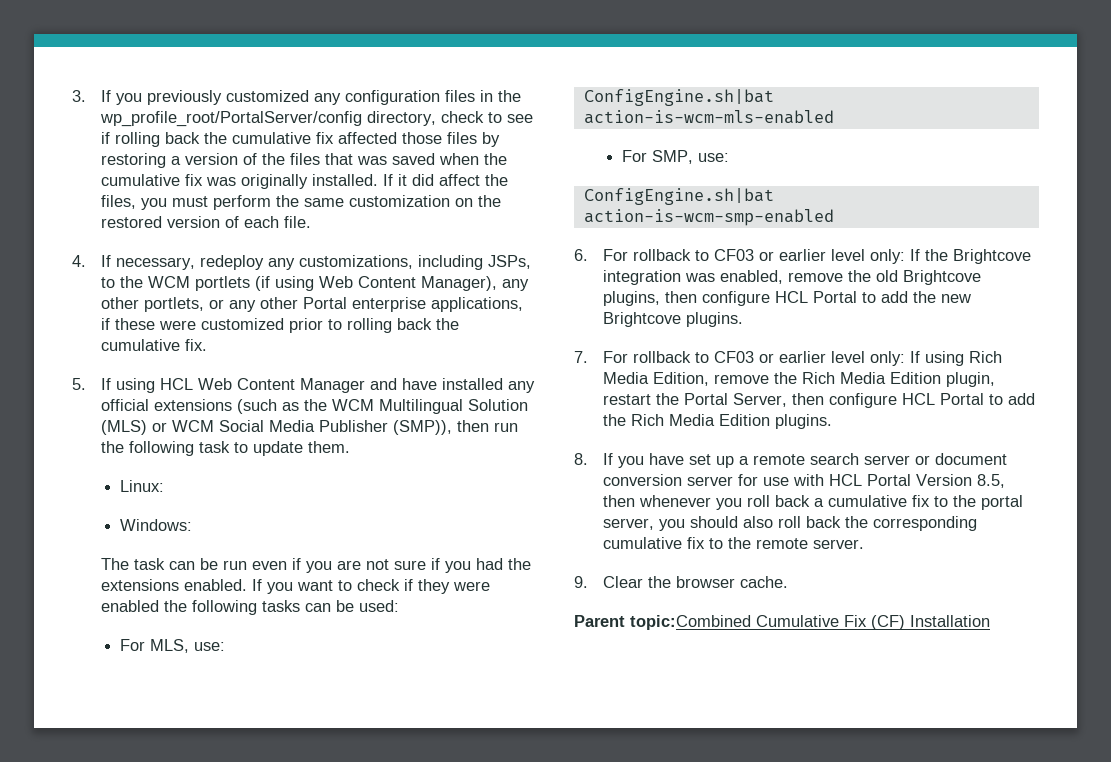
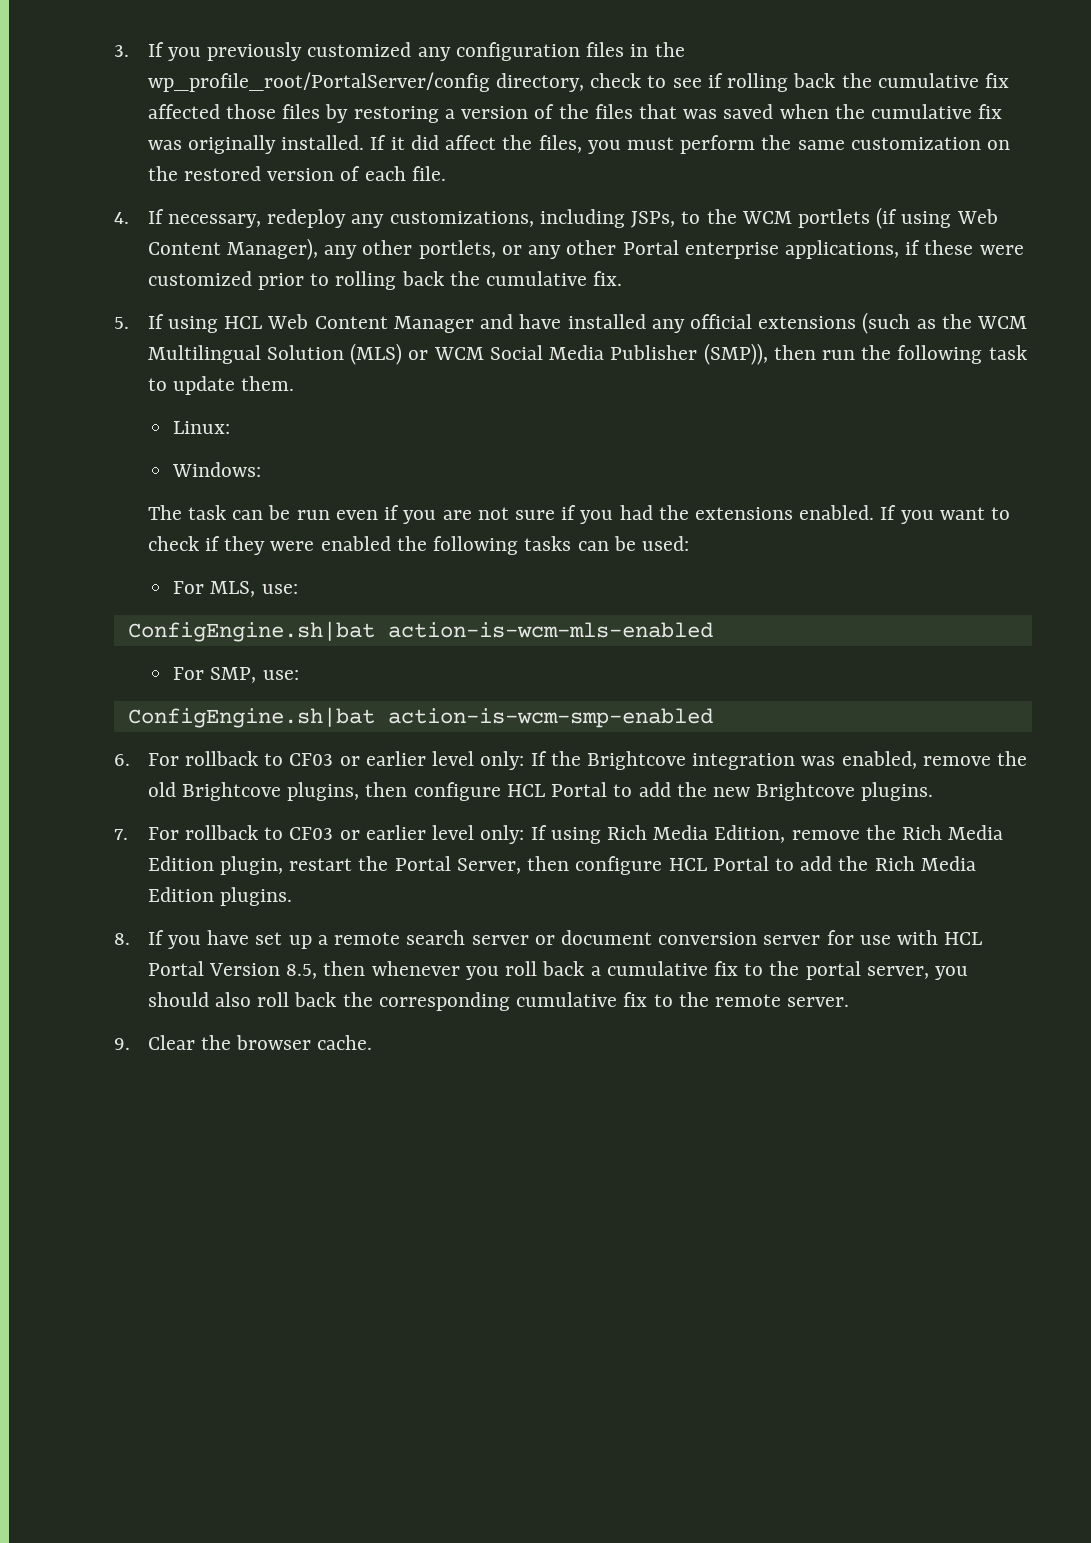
[574,615,990,630] // Parent topic:Combined Cumulative Fix (CF) Installation -> (373, 1042) none

